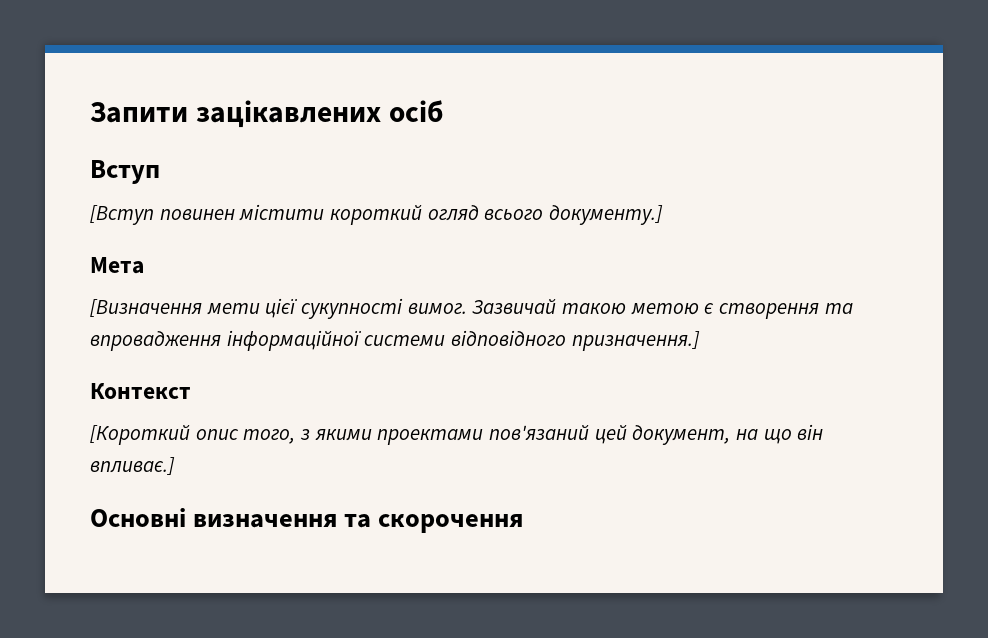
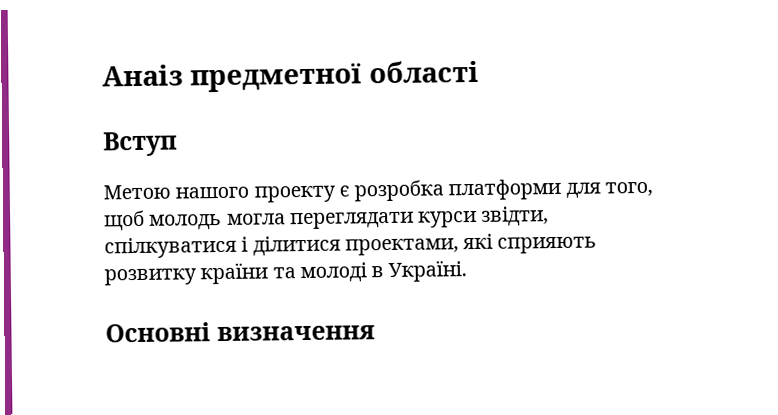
[90,100,444,128] [90,160,160,184] [90,204,664,225] [90,257,144,274] [90,298,853,319] [90,330,700,351] [90,383,191,399] [90,424,824,445] [90,457,175,475] Запити зацікавлених осіб // Вступ // [Вступ повинен містити короткий огляд всього документу.] // Мета // [Визначення мети цієї сукупності вимог. Зазвичай такою метою є створення та впровадження інформаційної системи відповідного призначення.] // Контекст // [Короткий опис того, з якими проектами пов'язаний цей документ, на що він впливає.] -> [102,59,479,93] [103,131,178,157] [103,178,653,203] [104,206,550,231] [104,233,598,259] [104,260,468,286] Анаіз предметної області // Вступ // Метою нашого проекту є розробка платформи для того, щоб молодь могла переглядати курси звідти, спілкуватися і ділитися проектами, які сприяють розвитку країни та молоді в Україні.
[344,514,524,533] та скорочення -> (375, 333) none

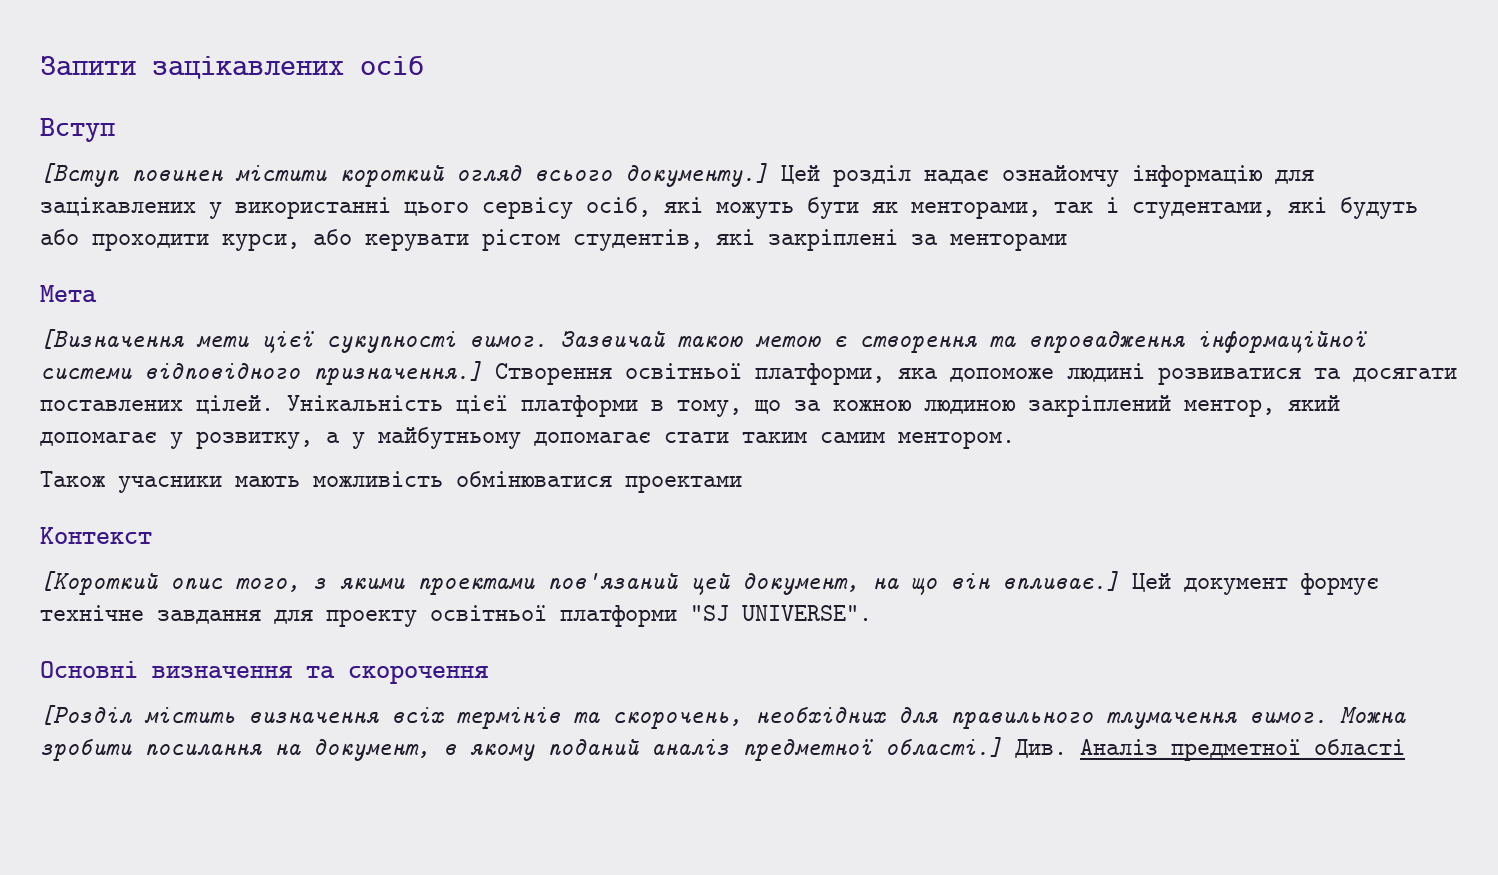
[102,59,479,93] [103,131,178,157] [103,178,653,203] [104,206,550,231] [104,233,598,259] [104,260,468,286] [105,322,375,343] Анаіз предметної області // Вступ // Метою нашого проекту є розробка платформи для того, щоб молодь могла переглядати курси звідти, спілкуватися і ділитися проектами, які сприяють розвитку країни та молоді в Україні. // Основні визначення -> [40,56,424,79] [40,118,115,142] [40,163,1314,187] [40,197,1418,219] [40,229,1067,251] [40,285,97,303] [40,329,1367,353] [40,361,1457,385] [40,395,1340,417] [40,427,1015,449] [40,471,742,493] [40,527,152,544] [40,571,1379,595] [40,605,872,627] [40,661,489,684] [40,705,1406,729] [40,737,1405,761] Запити зацікавлених осіб // Вступ // [Вступ повинен містити короткий огляд всього документу.] Цей розділ надає ознайомчу інформацію для зацікавлених у використанні цього сервісу осіб, які можуть бути як менторами, так і студентами, які будуть або проходити курси, або керувати рістом студентів, які закріплені за менторами // Мета // [Визначення мети цієї сукупності вимог. Зазвичай такою метою є створення та впровадження інформаційної системи відповідного призначення.] Створення освітньої платформи, яка допоможе людині розвиватися та досягати поставлених цілей. Унікальність цієї платформи в тому, що за кожною людиною закріплений ментор, який допомагає у розвитку, а у майбутньому допомагає стати таким самим ментором. // Також учасники мають можливість обмінюватися проектами // Контекст // [Короткий опис того, з якими проектами пов'язаний цей документ, на що він впливає.] Цей документ формує технічне завдання для проекту освітньої платформи "SJ UNIVERSE". // Основні визначення та скорочення // [Розділ містить визначення всіх термінів та скорочень, необхідних для правильного тлумачення вимог. Можна зробити посилання на документ, в якому поданий аналіз предметної області.] Див. Аналіз предметної області

